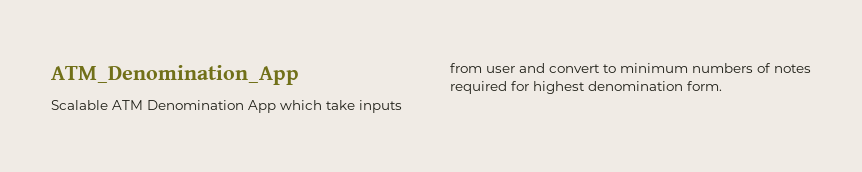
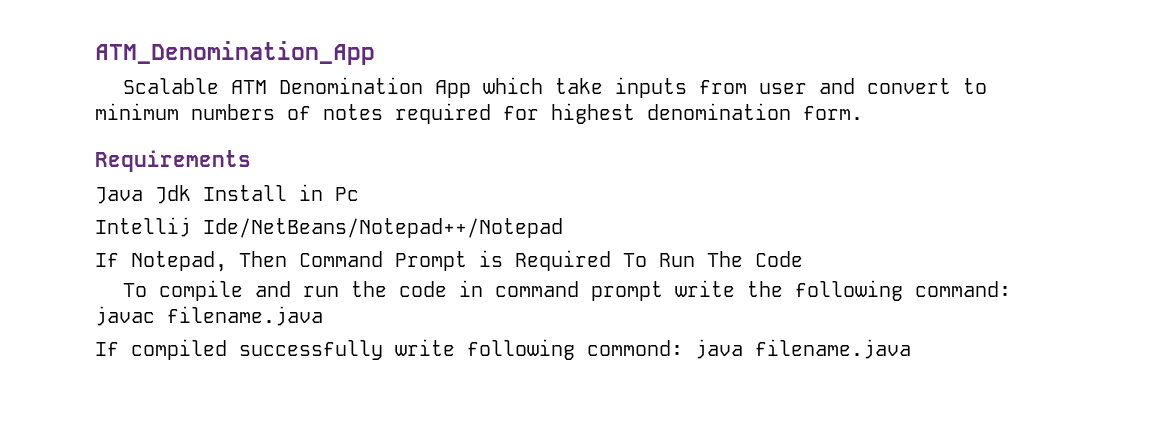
(722, 86) none -> [95,150,251,172] [95,184,359,204] [95,217,563,238] [95,250,803,272] [122,280,1011,301] [95,306,323,326] [95,339,911,360] // Requirements // Java Jdk Install in Pc // Intellij Ide/NetBeans/Notepad++/Notepad // If Notepad, Then Command Prompt is Required To Run The Code // To compile and run the code in command prompt write the following command: javac filename.java // If compiled successfully write following commond: java filename.java

